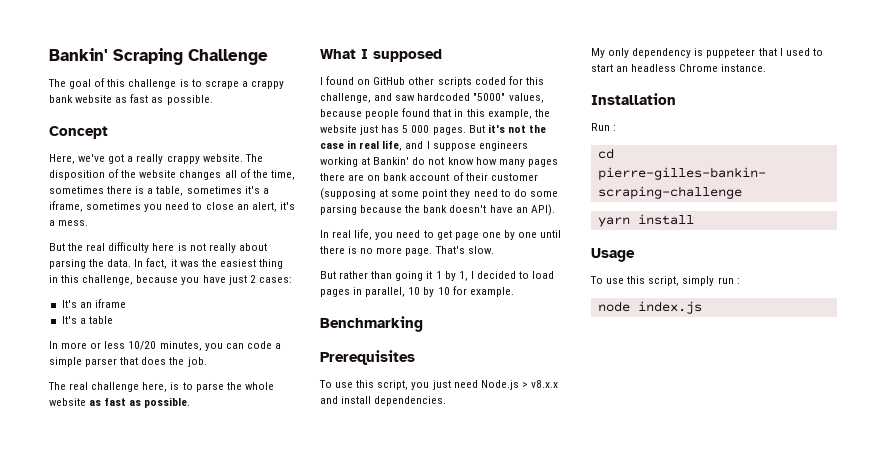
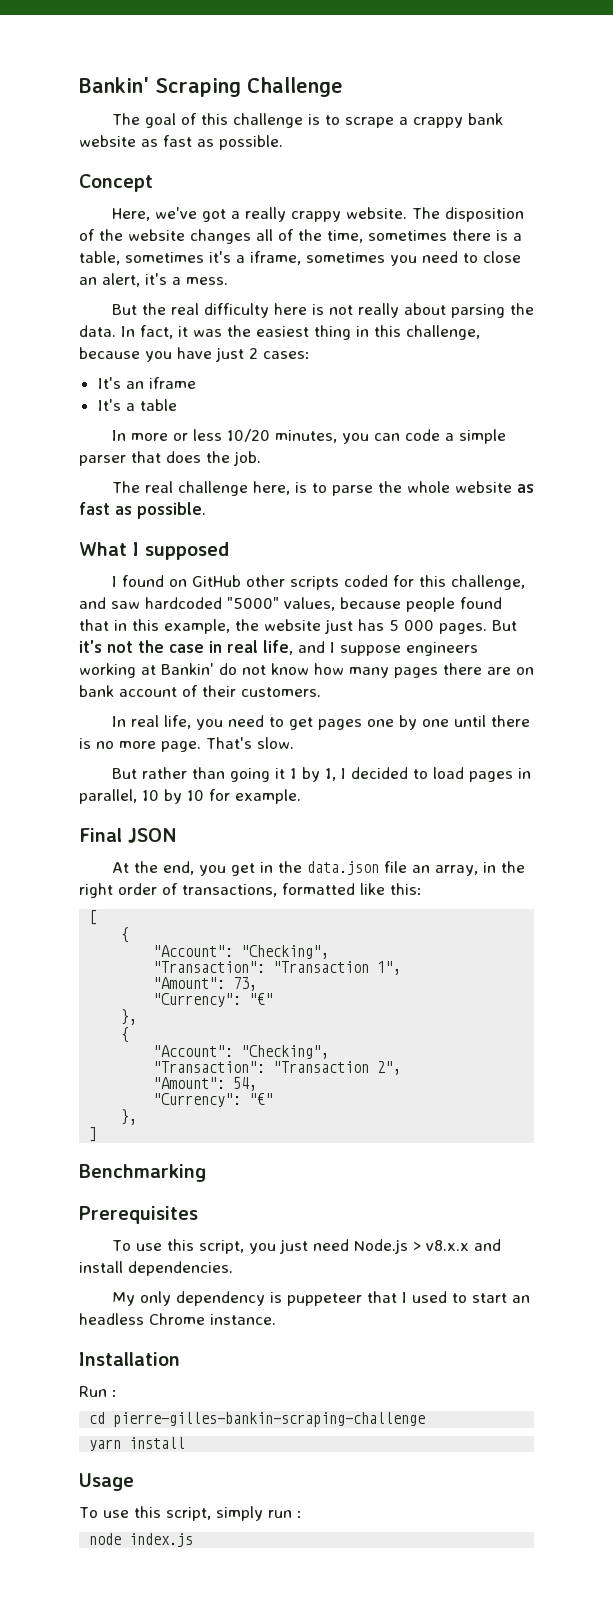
[490,173,538,181] [320,188,558,200] [320,204,555,216] customer (supposing at some point they need to do some parsing because the bank doesn't have an API). -> [241,687,321,697] customers.
[454,232,479,240] page -> [317,719,362,730] pages
(514, 292) none -> [79,828,176,843] [111,861,525,876] [79,883,422,898] [89,910,98,925] [121,927,130,943] [153,945,330,959] [153,961,402,975] [153,977,258,991] [153,993,274,1007] [121,1009,138,1025] [121,1027,130,1043] [153,1045,330,1059] [153,1061,402,1075] [153,1077,258,1091] [153,1093,274,1107] [121,1109,138,1125] [89,1127,98,1142] // Final JSON // At the end, you get in the data.json file an array, in the right order of transactions, formatted like this: // [ // { // "Account": "Checking", // "Transaction": "Transaction 1", // "Amount": 73, // "Currency": "€" // }, // { // "Account": "Checking", // "Transaction": "Transaction 2", // "Amount": 54, // "Currency": "€" // }, // ]

